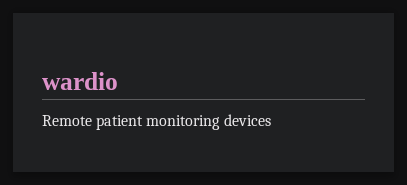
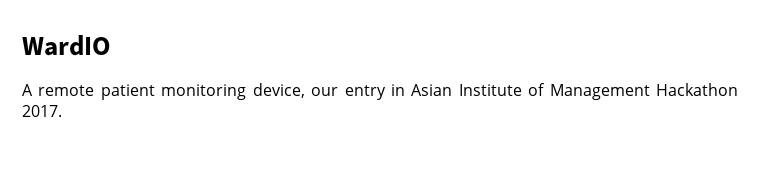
[42,72,118,90] [42,114,271,130] wardio // Remote patient monitoring devices -> [22,35,110,56] [22,83,739,100] [22,105,62,117] WardIO // A remote patient monitoring device, our entry in Asian Institute of Management Hackathon 2017.

